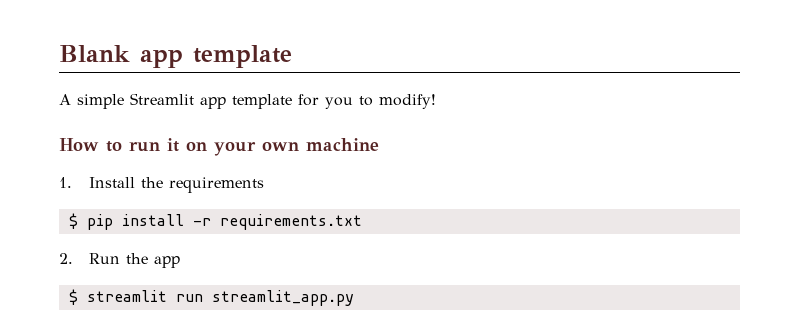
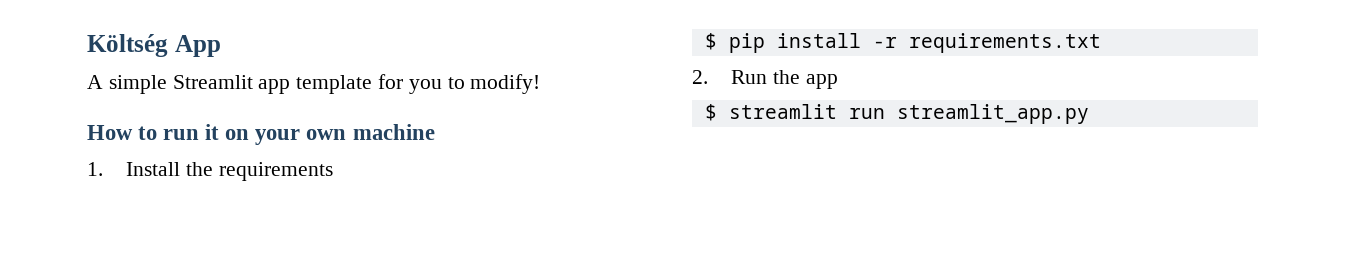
[59,45,292,68] Blank app template -> [87,34,221,57] Költség App

